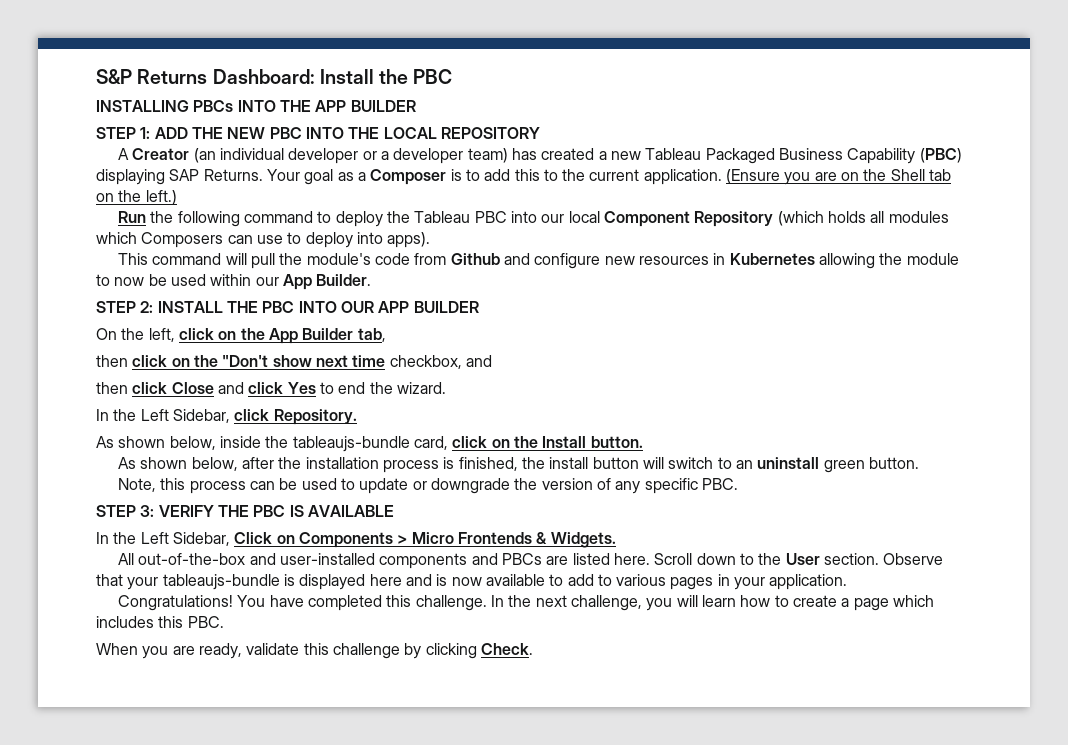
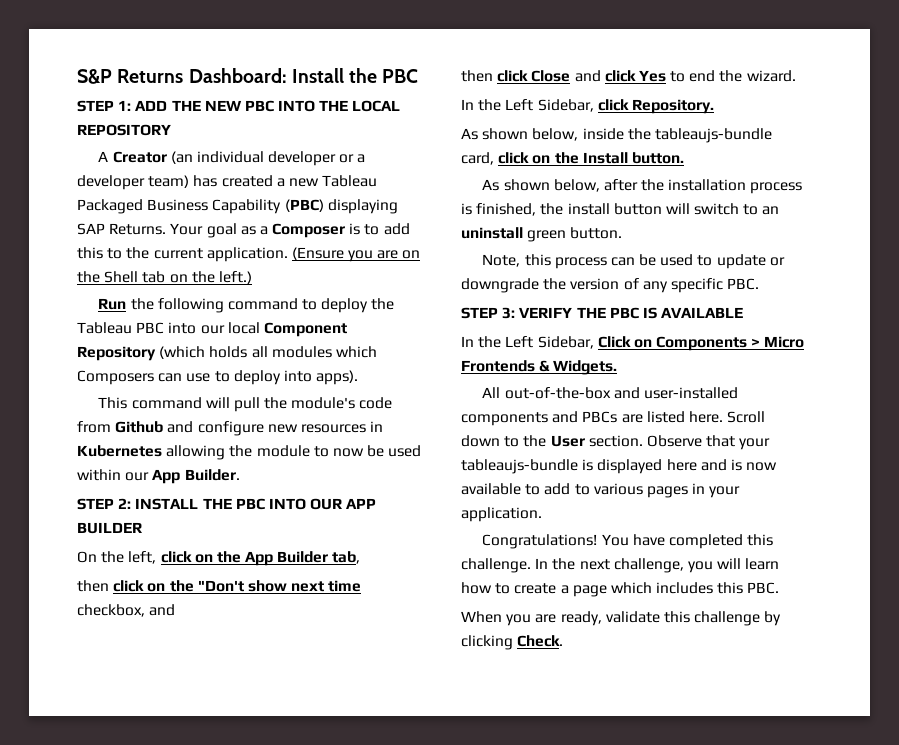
[96,100,416,112] // INSTALLING PBCs INTO THE APP BUILDER -> (419, 76) none

